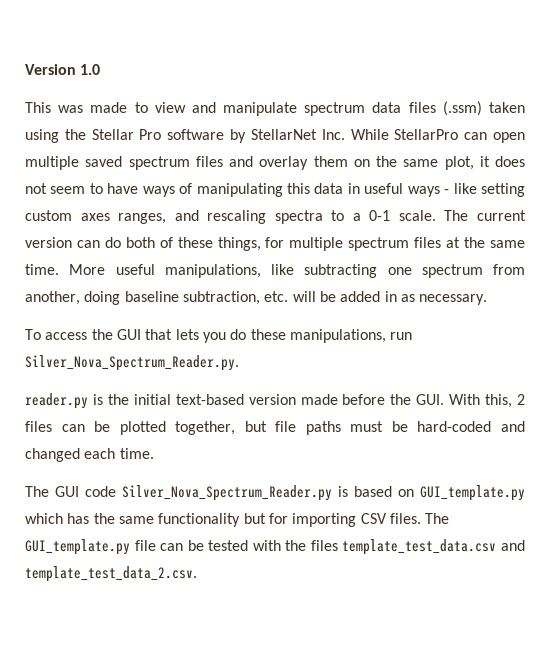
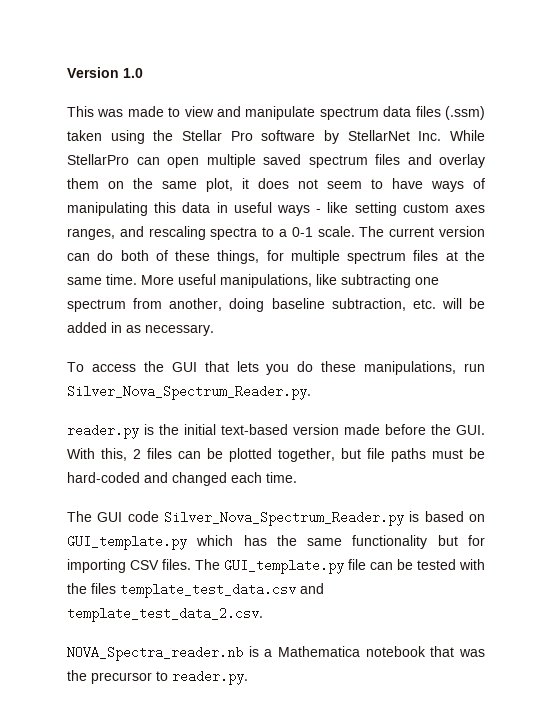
(197, 574) none -> [67,646,486,661] [67,670,248,685] // NOVA_Spectra_reader.nb is a Mathematica notebook that was the precursor to reader.py.

